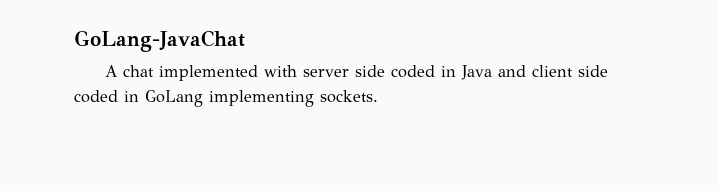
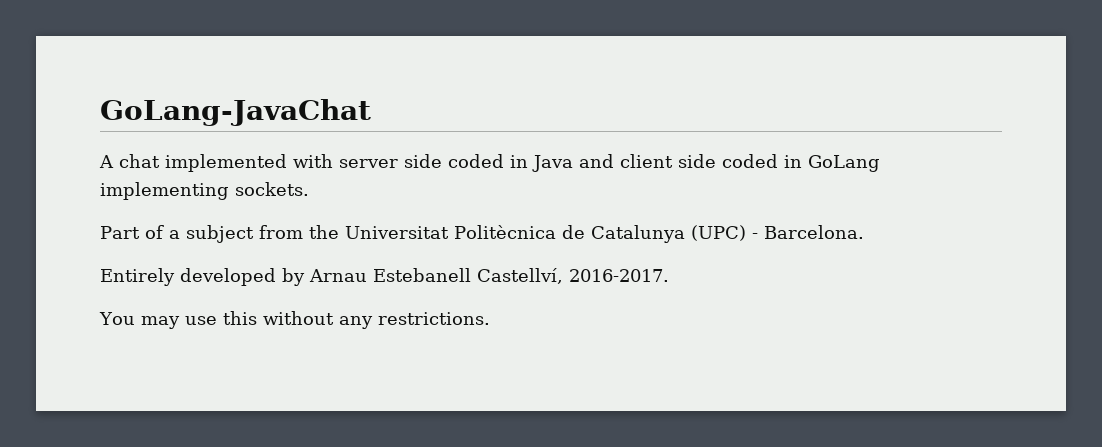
(378, 96) none -> [100,225,864,243] [100,268,669,286] [99,311,490,329] // Part of a subject from the Universitat Politècnica de Catalunya (UPC) - Barcelona. // Entirely developed by Arnau Estebanell Castellví, 2016-2017. // You may use this without any restrictions.

